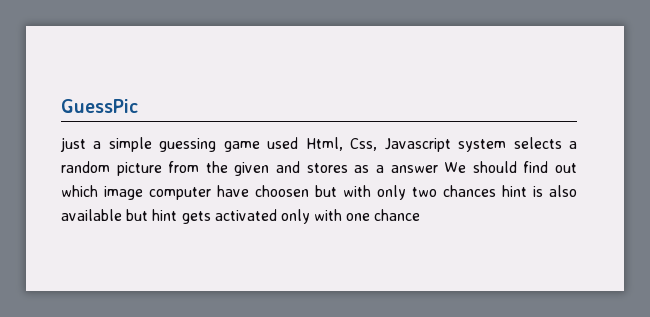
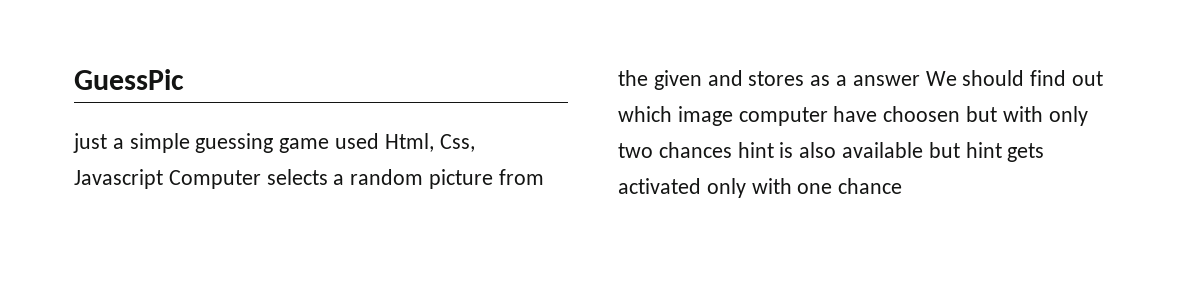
[458,139,507,152] system -> [168,170,261,189] Computer

